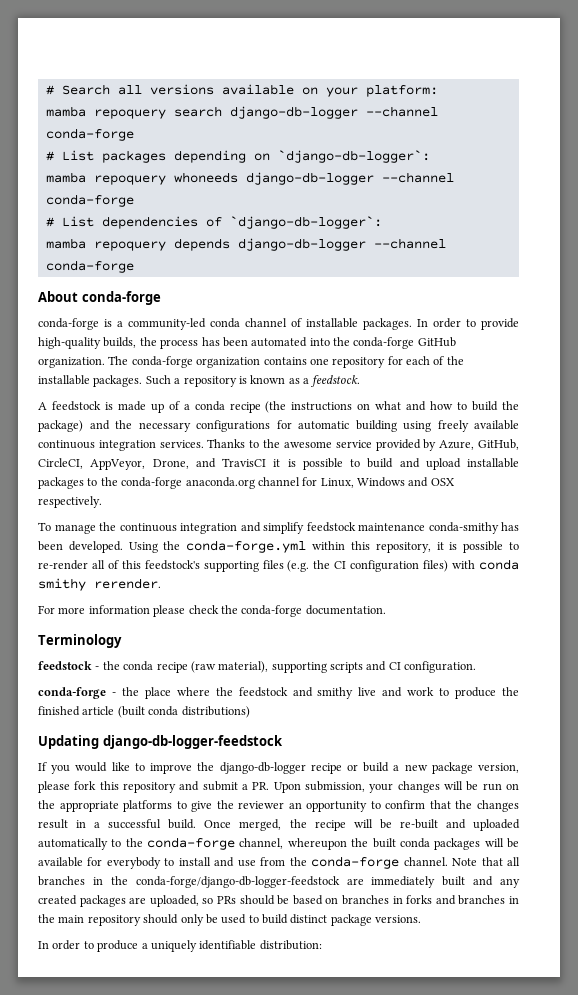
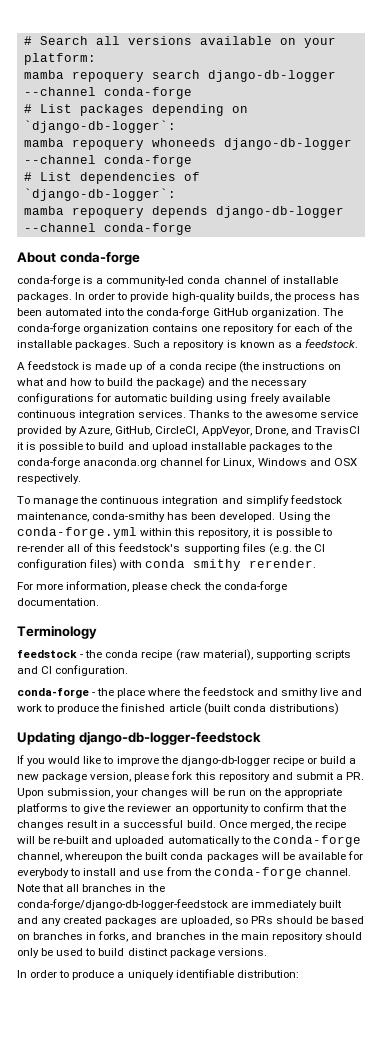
[358,523,425,531] maintenance -> [17,512,89,522] maintenance,
[88,605,150,614] information -> [66,581,130,592] information,
[406,895,433,904] forks -> [98,931,129,942] forks,

